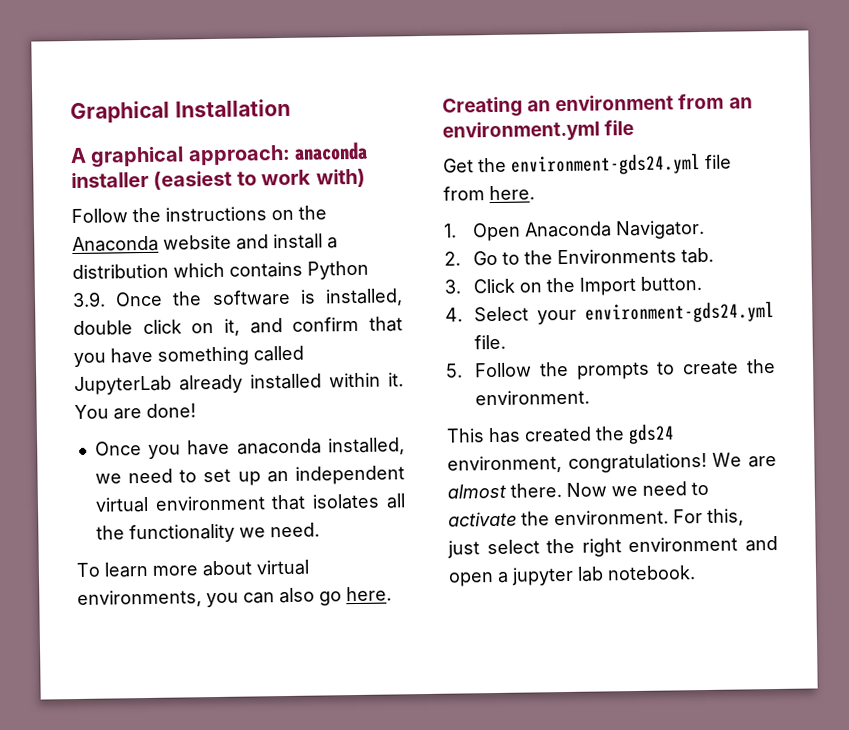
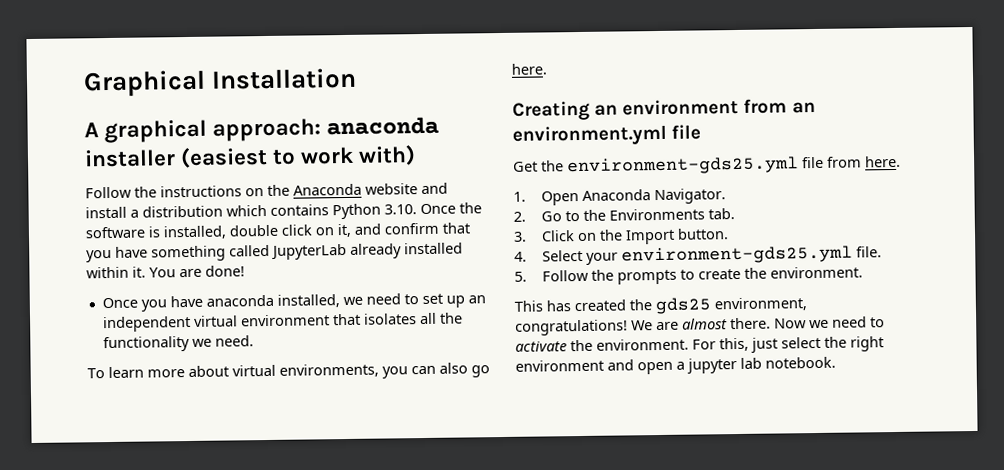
[72,291,106,308] 3.9. -> [384,204,417,215] 3.10.
[511,153,701,176] environment-gds24.yml -> [567,156,799,176] environment-gds25.yml
[585,300,775,324] environment-gds24.yml -> [621,245,854,265] environment-gds25.yml
[628,423,675,445] gds24 -> [655,297,712,315] gds25

